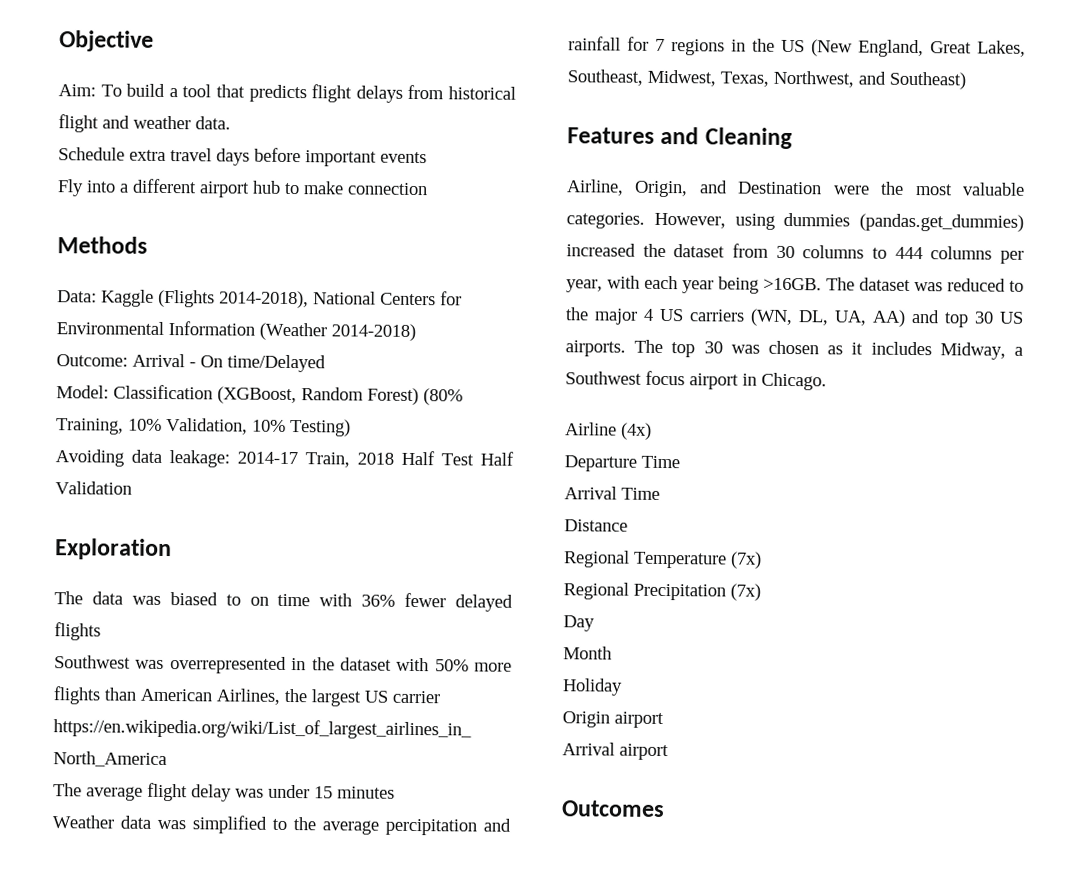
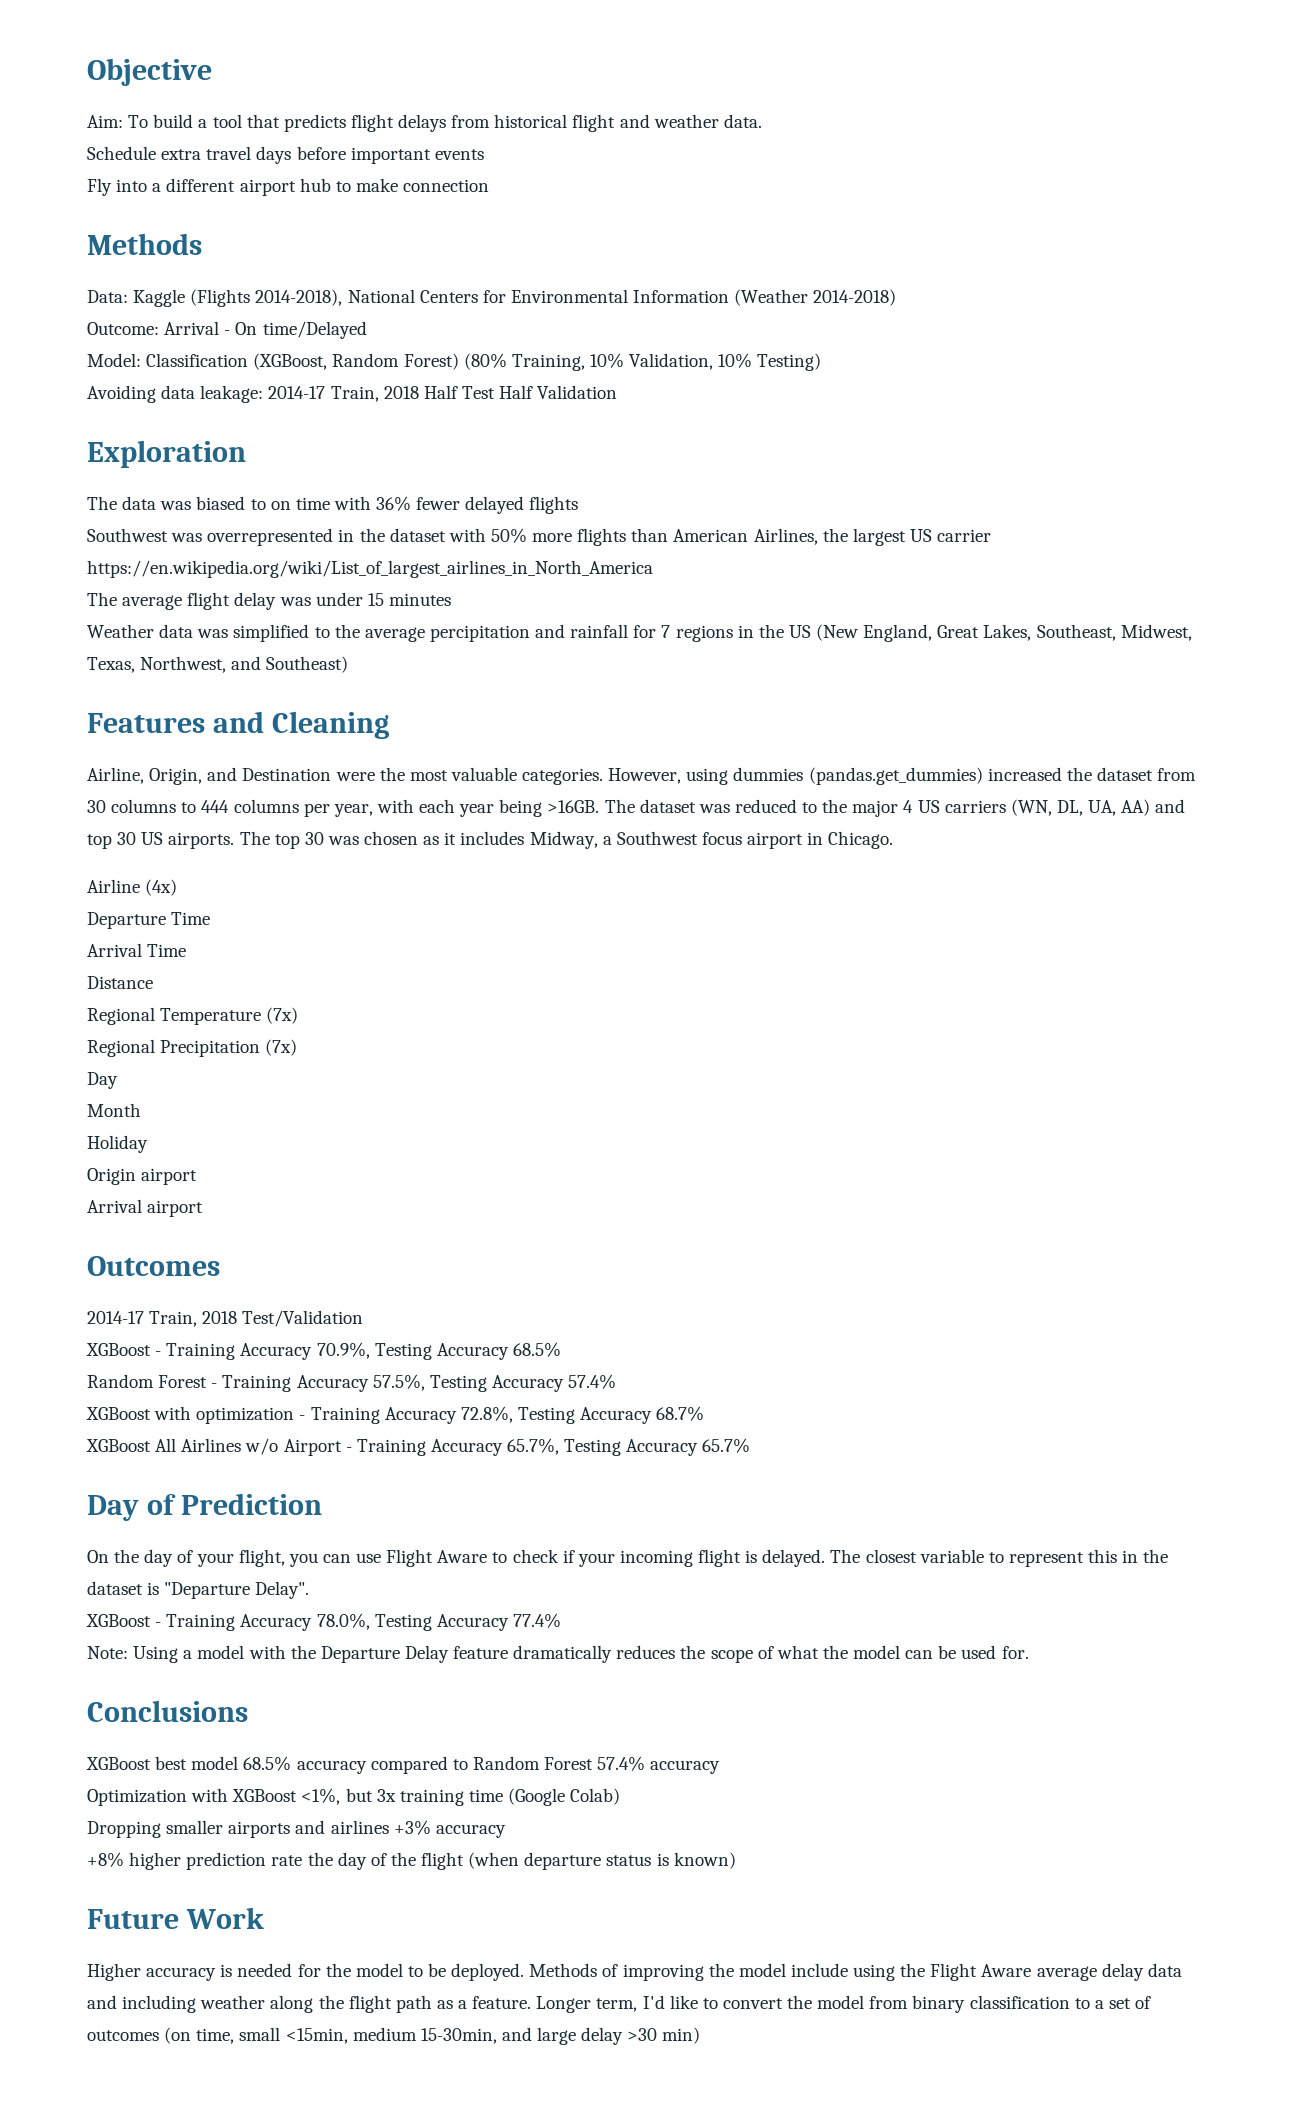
(665, 809) none -> [87,1310,364,1327] [86,1342,561,1360] [87,1374,617,1392] [86,1406,705,1424] [86,1438,751,1456] [87,1493,322,1521] [87,1549,1169,1567] [87,1581,310,1599] [86,1613,561,1631] [87,1645,1029,1663] [87,1700,248,1722] [86,1756,721,1774] [87,1788,621,1806] [87,1820,506,1838] [87,1852,736,1870] [87,1907,264,1929] [87,1963,1182,1981] [87,1995,1152,2013] [87,2027,701,2045] // 2014-17 Train, 2018 Test/Validation // XGBoost - Training Accuracy 70.9%, Testing Accuracy 68.5% // Random Forest - Training Accuracy 57.5%, Testing Accuracy 57.4% // XGBoost with optimization - Training Accuracy 72.8%, Testing Accuracy 68.7% // XGBoost All Airlines w/o Airport - Training Accuracy 65.7%, Testing Accuracy 65.7% // Day of Prediction // On the day of your flight, you can use Flight Aware to check if your incoming flight is delayed. The closest variable to represent this in the dataset is "Departure Delay". // XGBoost - Training Accuracy 78.0%, Testing Accuracy 77.4% // Note: Using a model with the Departure Delay feature dramatically reduces the scope of what the model can be used for. // Conclusions // XGBoost best model 68.5% accuracy compared to Random Forest 57.4% accuracy // Optimization with XGBoost <1%, but 3x training time (Google Colab) // Dropping smaller airports and airlines +3% accuracy // +8% higher prediction rate the day of the flight (when departure status is known) // Future Work // Higher accuracy is needed for the model to be deployed. Methods of improving the model include using the Flight Aware average delay data and including weather along the flight path as a feature. Longer term, I'd like to convert the model from binary classification to a set of outcomes (on time, small <15min, medium 15-30min, and large delay >30 min)

